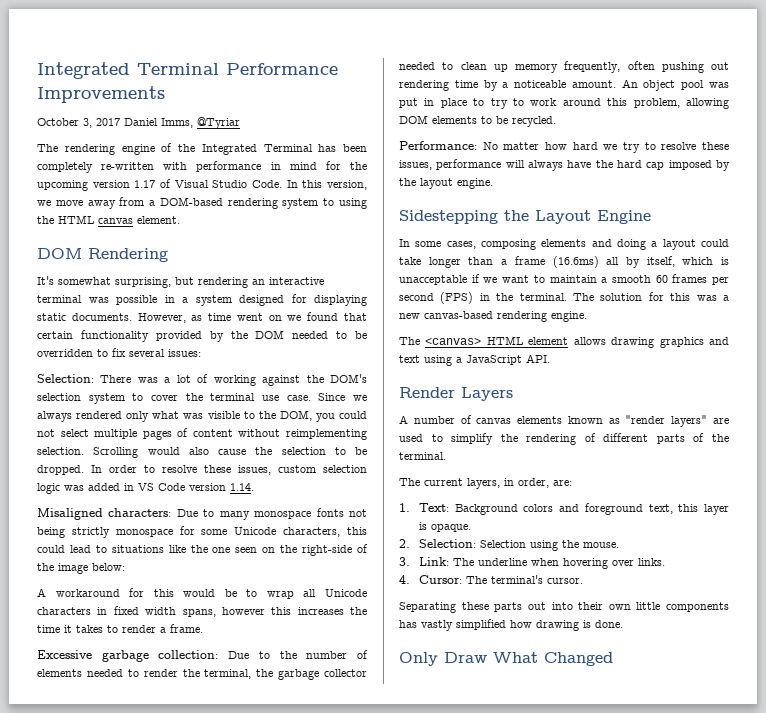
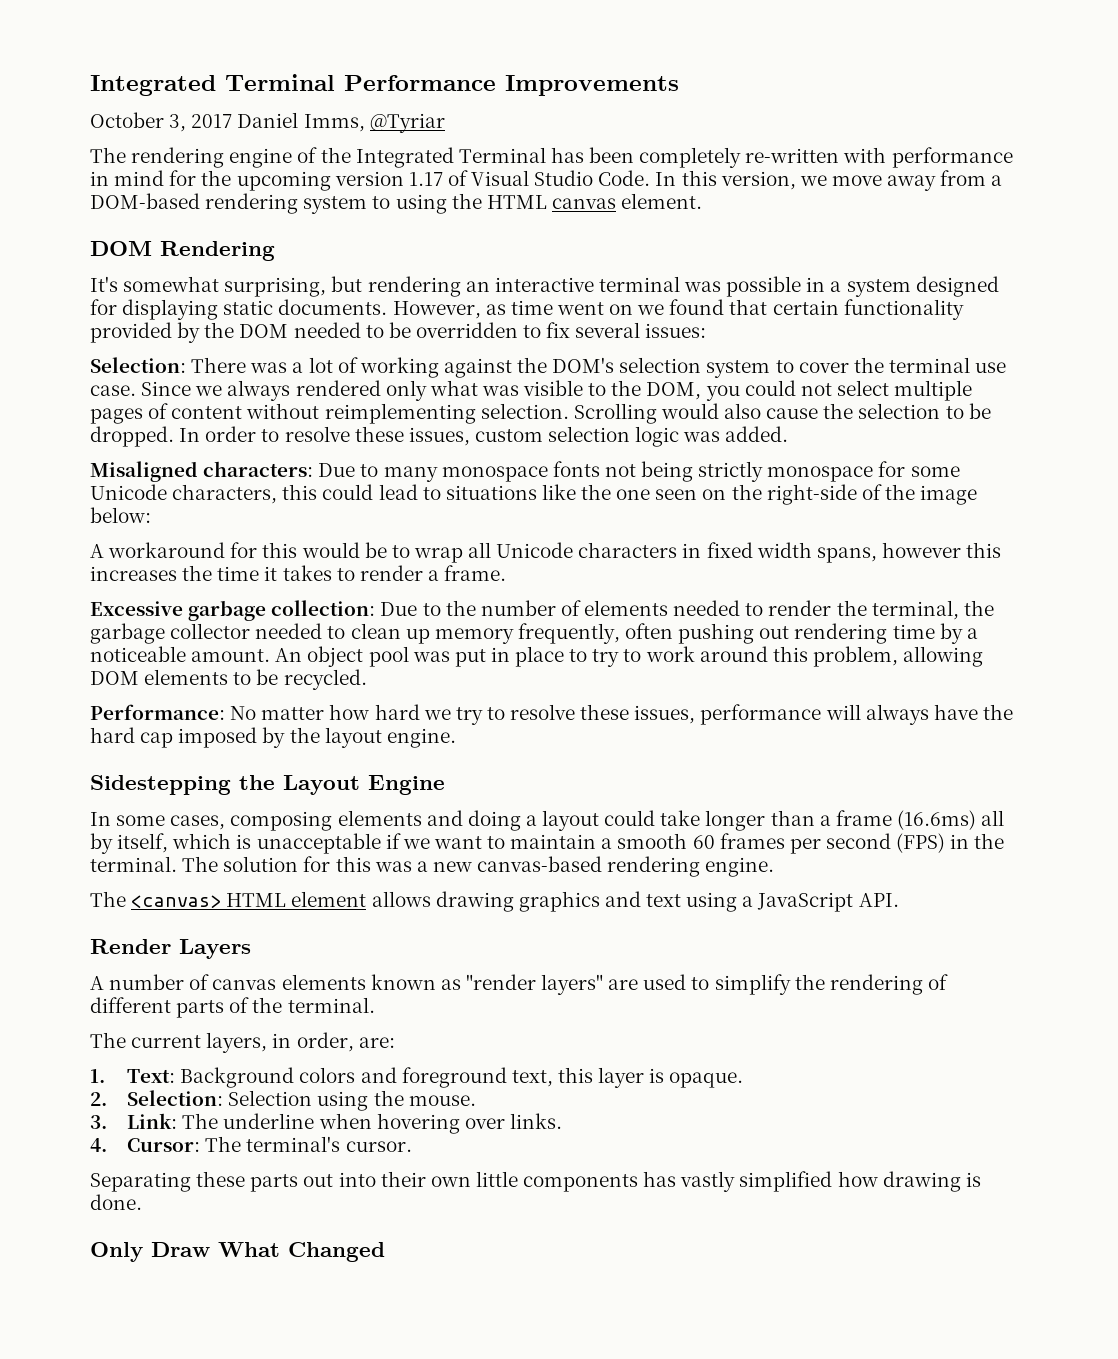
[88,483,254,491] added in VS Code version 1.14. -> [725,426,789,442] added.

